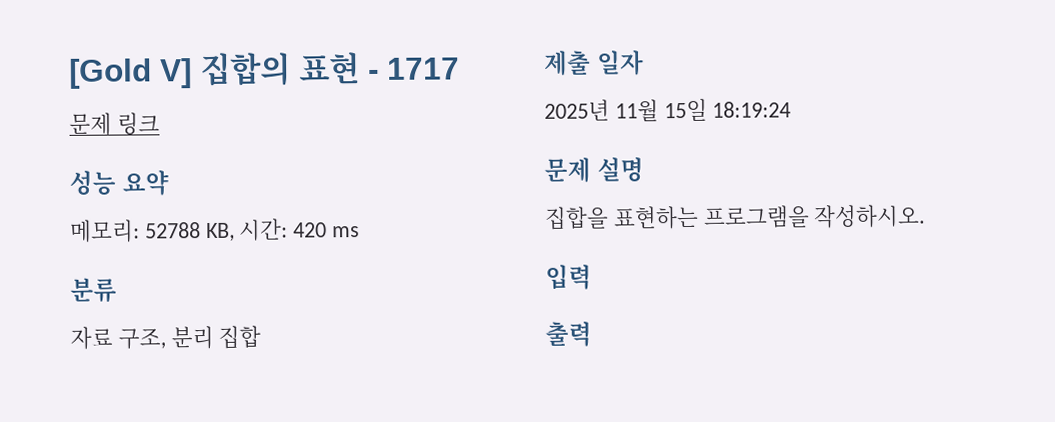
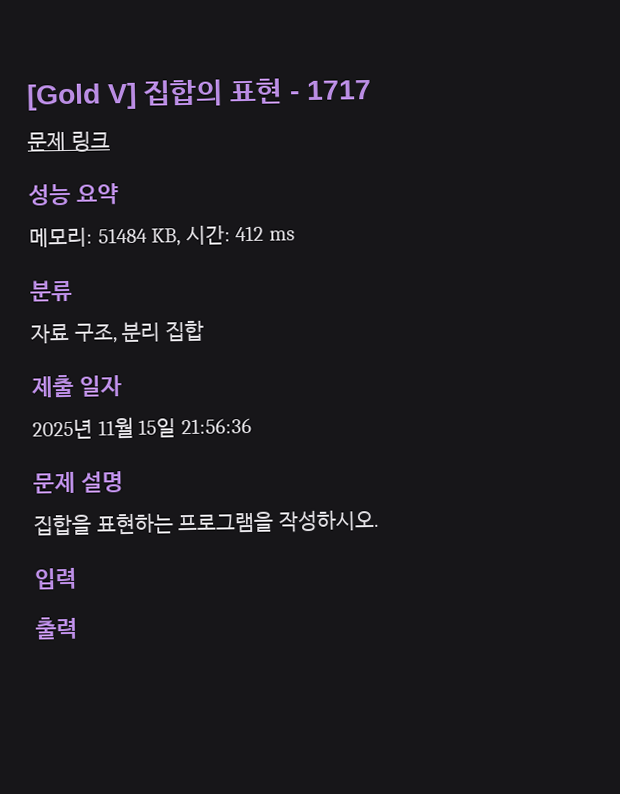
[144,222,201,239] 52788 -> [97,227,148,244] 51484
[293,222,328,238] 420 -> [235,225,265,242] 412
[712,101,792,118] 18:19:24 -> [180,417,252,435] 21:56:36

